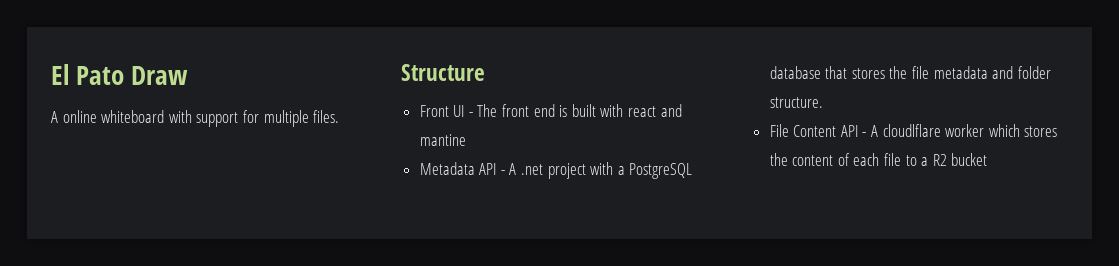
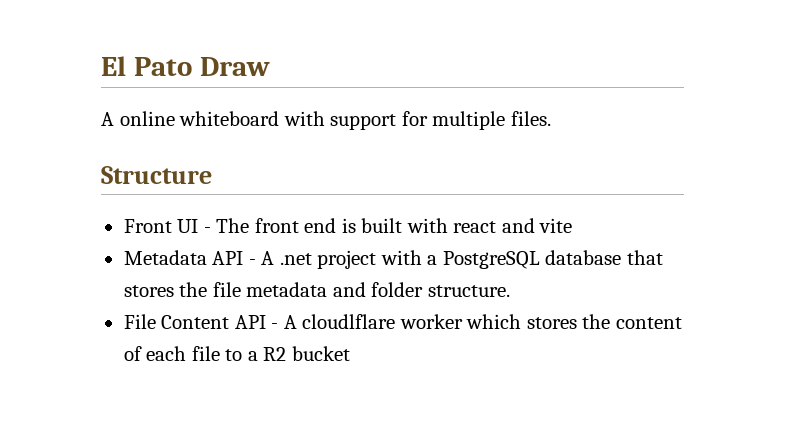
[419,134,466,146] mantine -> [539,218,573,233] vite

